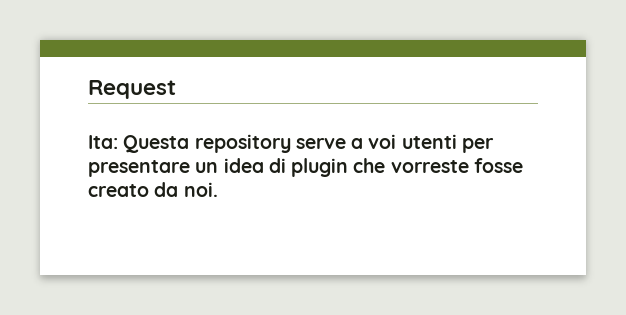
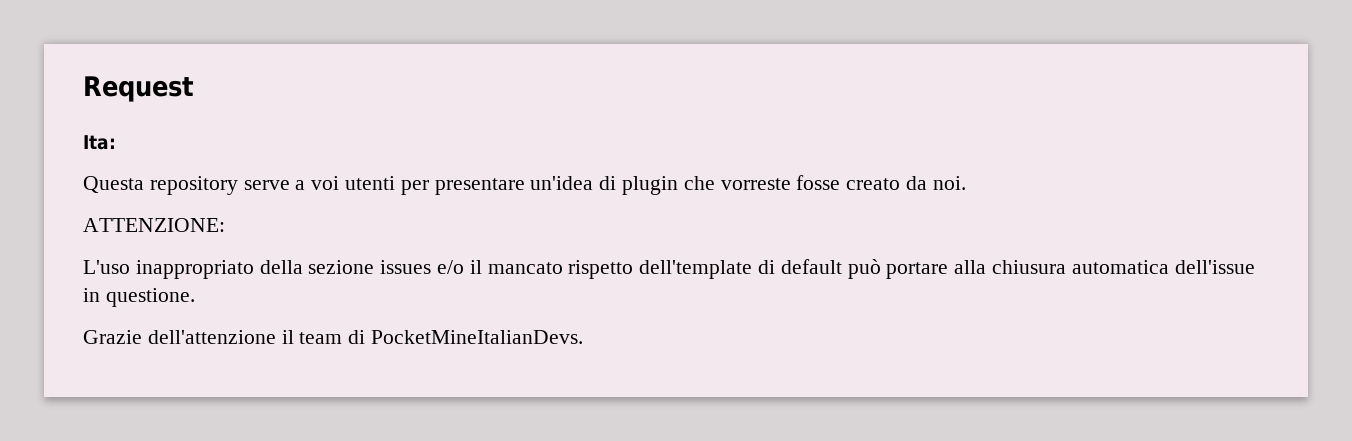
(118, 142) none -> (116, 142) //
[195,158,264,173] un idea -> [530,176,594,190] un'idea
(218, 189) none -> [83,218,225,232] [83,259,1255,279] [83,288,195,307] [83,330,584,344] // ATTENZIONE: // L'uso inappropriato della sezione issues e/o il mancato rispetto dell'template di default può portare alla chiusura automatica dell'issue in questione. // Grazie dell'attenzione il team di PocketMineItalianDevs.

